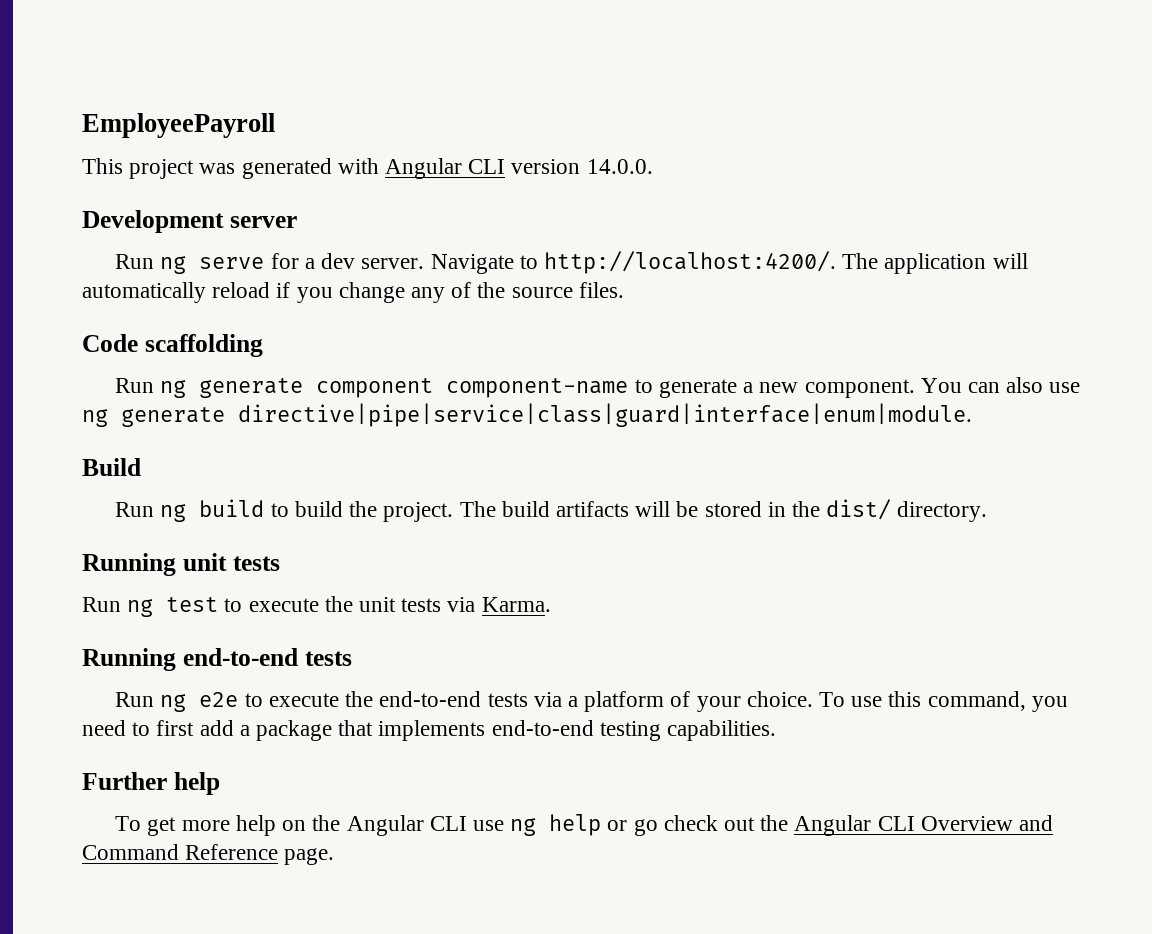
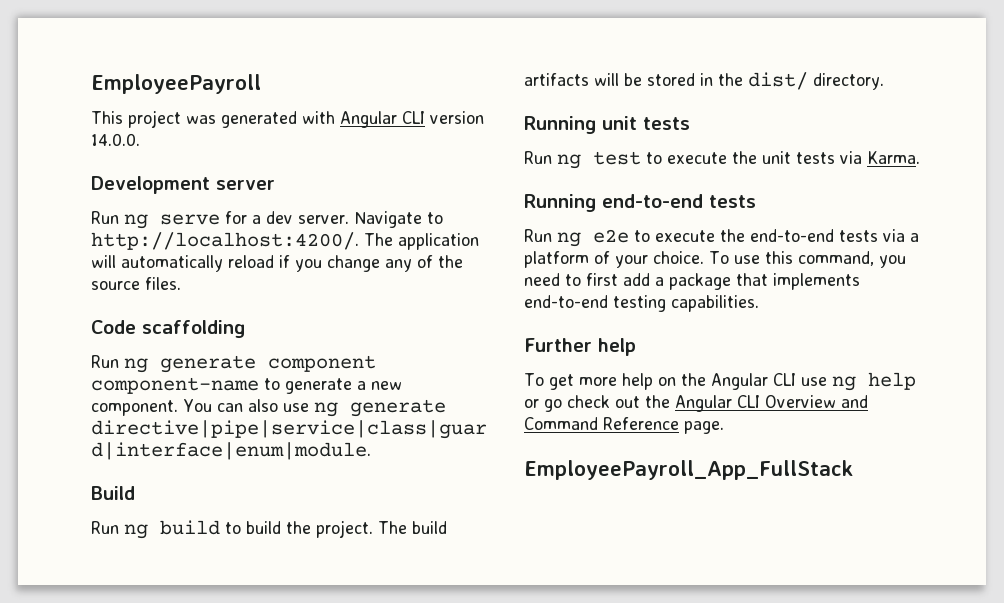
(335, 856) none -> [524,460,853,480] // EmployeePayroll_App_FullStack

